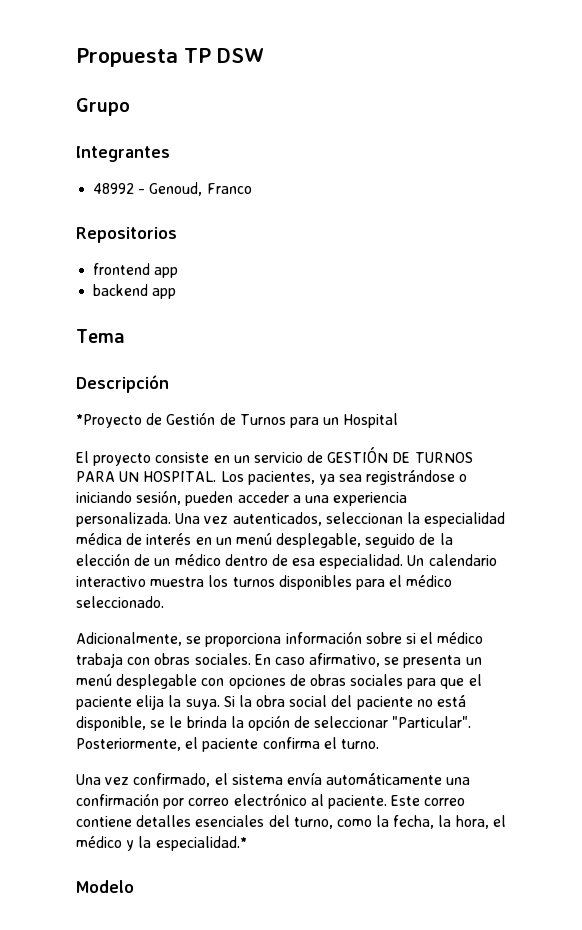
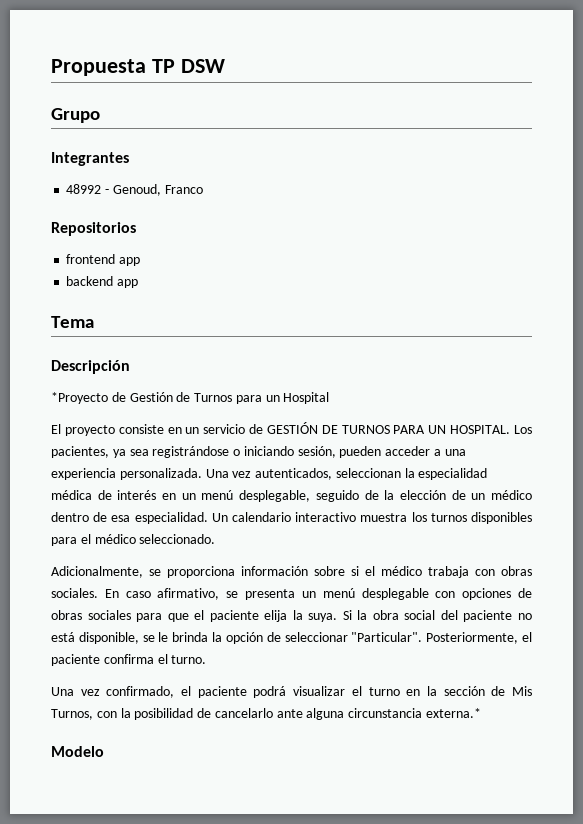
[231,772,471,785] [76,793,466,809] [76,815,506,829] [76,836,247,851] sistema envía automáticamente una confirmación por correo electrónico al paciente. Este correo contiene detalles esenciales del turno, como la fecha, la hora, el médico y la especialidad.* -> [197,686,532,698] [51,708,482,720] paciente podrá visualizar el turno en la sección de Mis Turnos, con la posibilidad de cancelarlo ante alguna circunstancia externa.*

